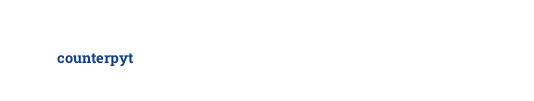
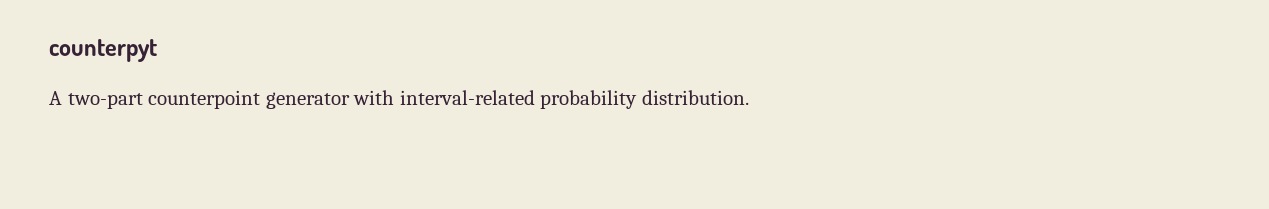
(134, 60) none -> [49,90,749,109] // A two-part counterpoint generator with interval-related probability distribution.

